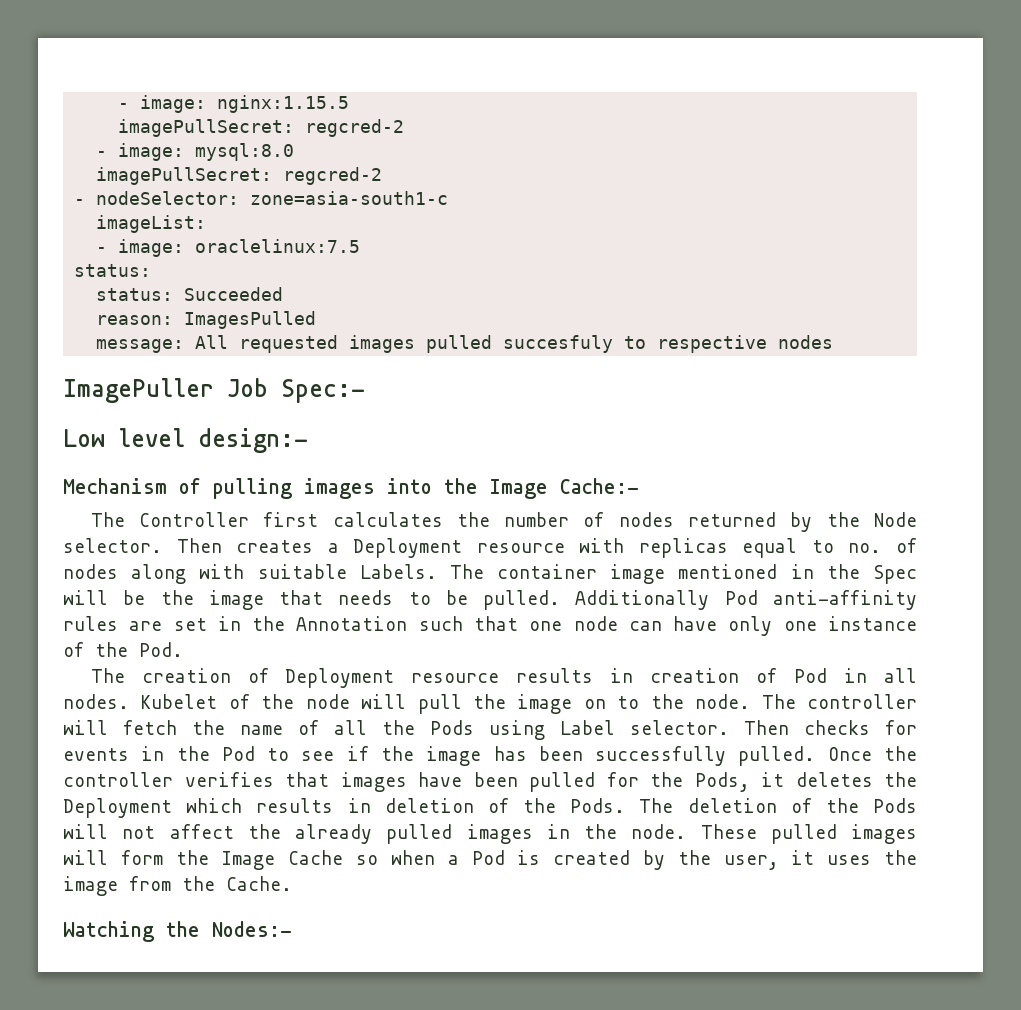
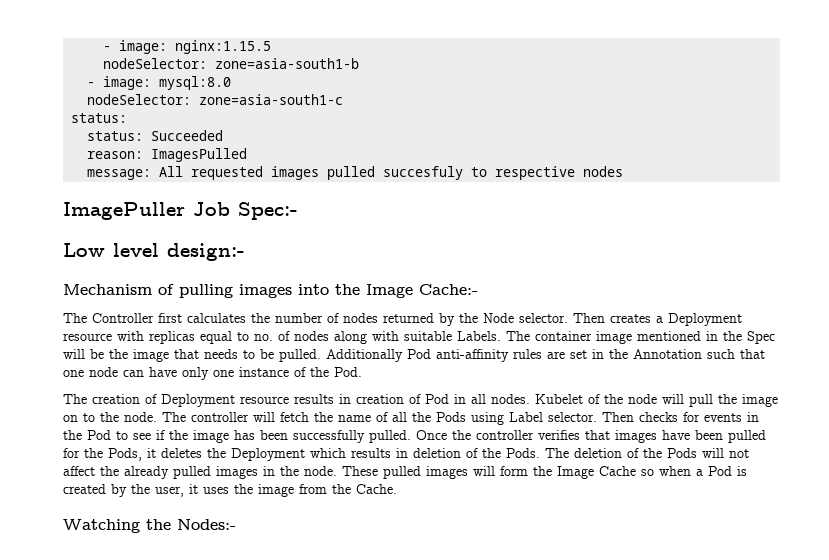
[118,119,405,137] imagePullSecret: regcred-2 -> [103,58,360,69] nodeSelector: zone=asia-south1-b
[96,167,383,185] [74,199,86,205] imagePullSecret: regcred-2 // - -> (232, 83) none
[96,215,207,233] [96,239,361,257] // imageList: // - image: oraclelinux:7.5 -> (344, 99) none

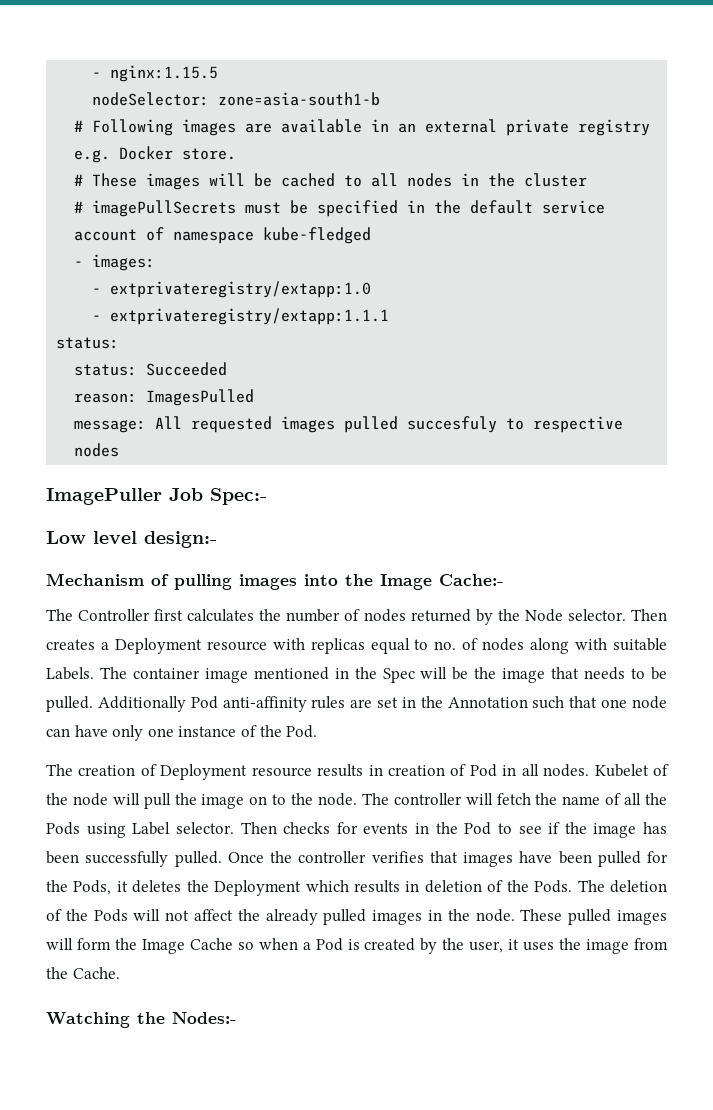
[103,40,168,54] - image: -> [92,72,102,78] -
[87,76,232,90] [87,94,344,105] - image: mysql:8.0 // nodeSelector: zone=asia-south1-c -> [74,119,651,136] [74,146,237,163] [74,173,588,190] [74,200,606,217] [74,227,372,244] [74,254,156,271] [92,281,372,298] [92,308,390,325] # Following images are available in an external private registry e.g. Docker store. // # These images will be cached to all nodes in the cluster // # imagePullSecrets must be specified in the default service account of namespace kube-fledged // - images: // - extprivateregistry/extapp:1.0 // - extprivateregistry/extapp:1.1.1

